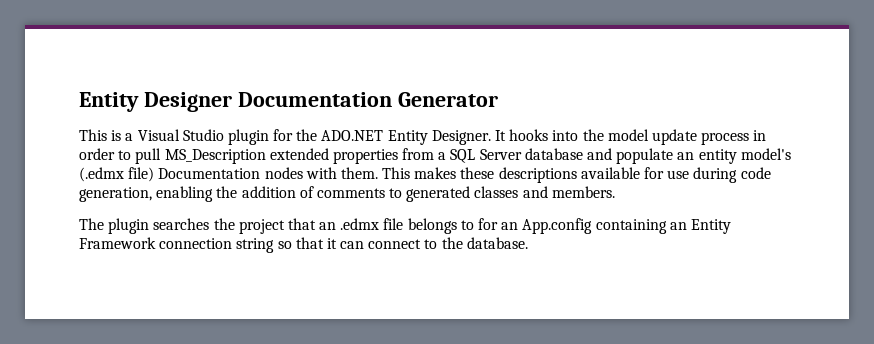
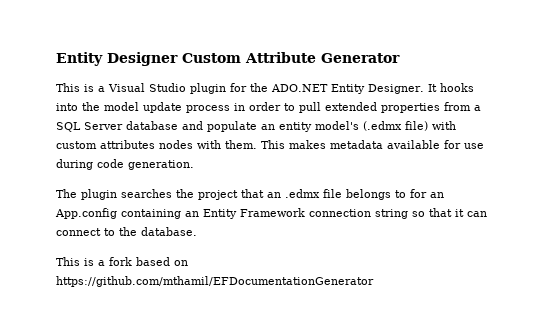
[237,92,392,107] Documentation -> [182,52,316,63] Custom Attribute
[164,149,266,164] MS_Description -> (321, 107) none
[158,168,261,179] Documentation -> [432,121,456,130] [56,140,155,149] with custom attributes
[460,167,577,183] these descriptions -> [330,140,383,149] metadata
[79,186,615,202] generation, enabling the addition of comments to generated classes and members. -> [128,160,194,170] generation.
(528, 243) none -> [56,257,188,266] [56,276,374,287] // This is a fork based on https://github.com/mthamil/EFDocumentationGenerator

